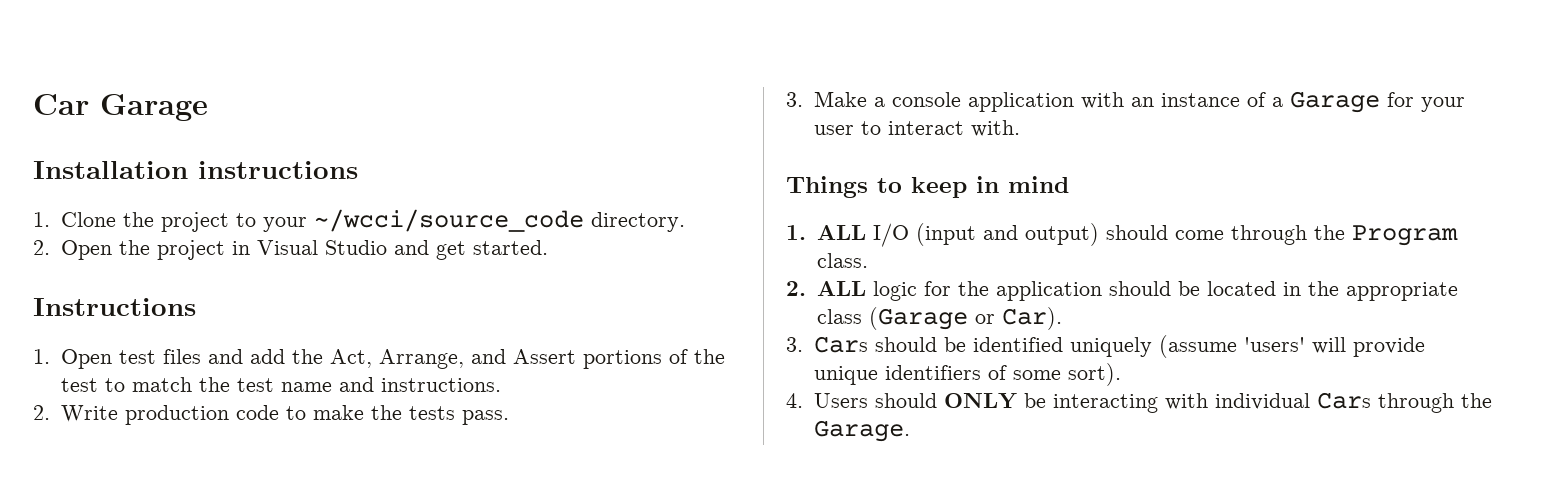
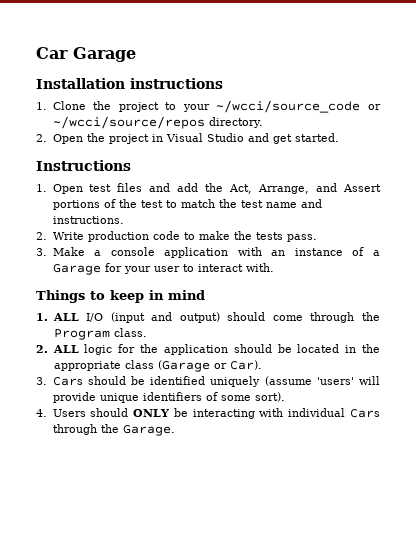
(584, 220) none -> [368,104,381,110] [52,116,205,129] or ~/wcci/source/repos

